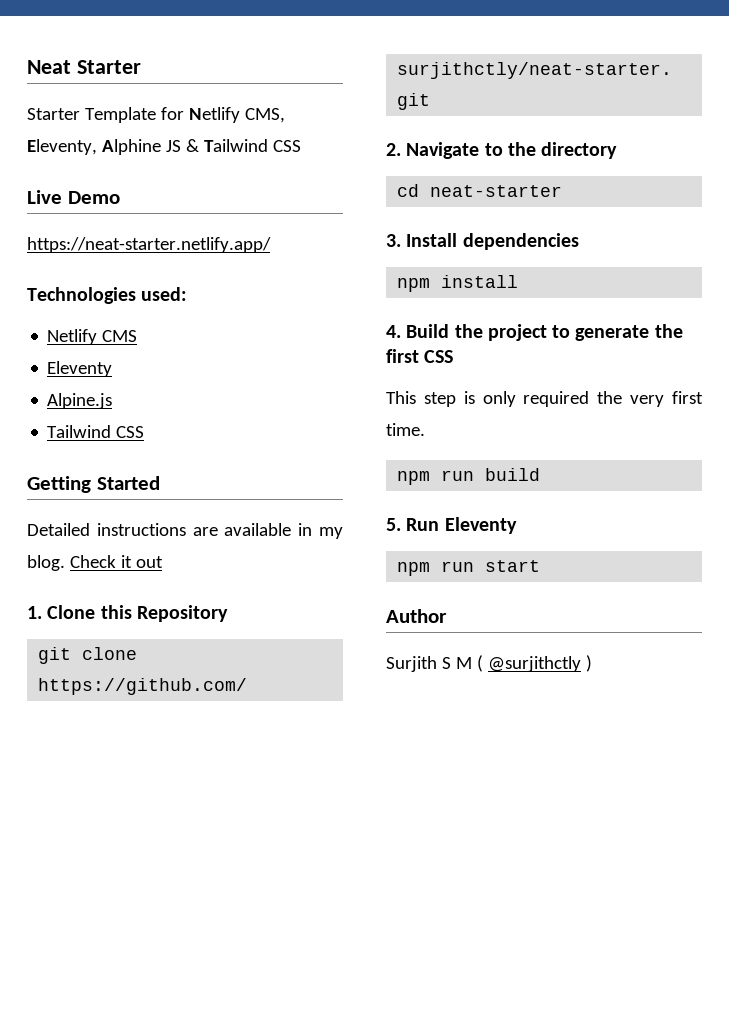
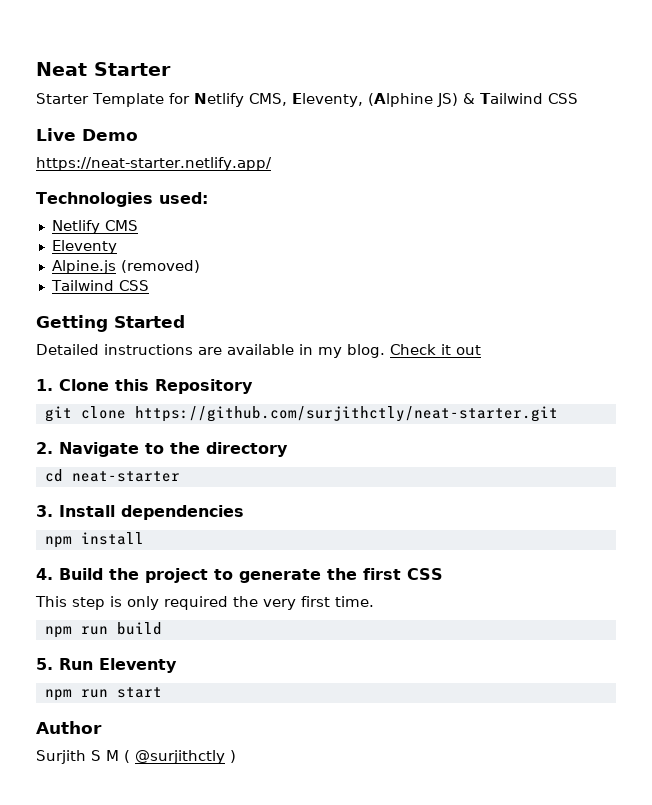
[101,139,181,155] Alphine JS -> [367,93,458,107] (Alphine JS)
(113, 401) none -> [120,260,200,273] (removed)

